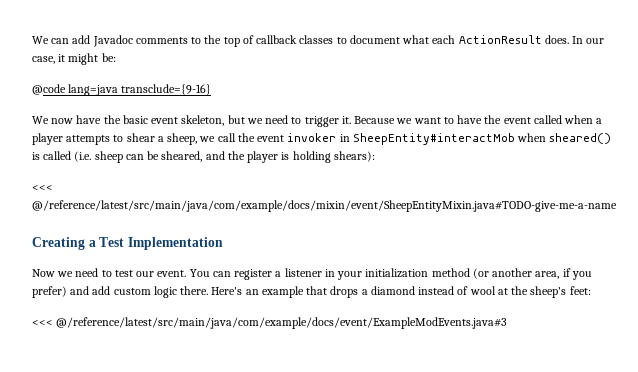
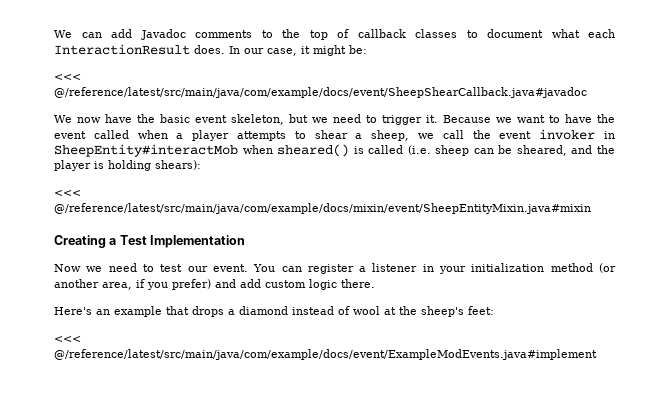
[458,35,542,44] ActionResult -> [54,44,190,55] InteractionResult
[32,84,212,96] @code lang=java transclude={9-16} -> [54,74,81,80] [54,87,587,98] <<< @/reference/latest/src/main/java/com/example/docs/event/SheepShearCallback.java#javadoc
[32,200,617,212] @/reference/latest/src/main/java/com/example/docs/mixin/event/SheepEntityMixin.java#TODO-give-me-a-name -> [54,203,591,214] @/reference/latest/src/main/java/com/example/docs/mixin/event/SheepEntityMixin.java#mixin
(209, 290) none -> (375, 283) //
[56,317,508,329] @/reference/latest/src/main/java/com/example/docs/event/ExampleModEvents.java#3 -> [54,349,597,360] @/reference/latest/src/main/java/com/example/docs/event/ExampleModEvents.java#implement

